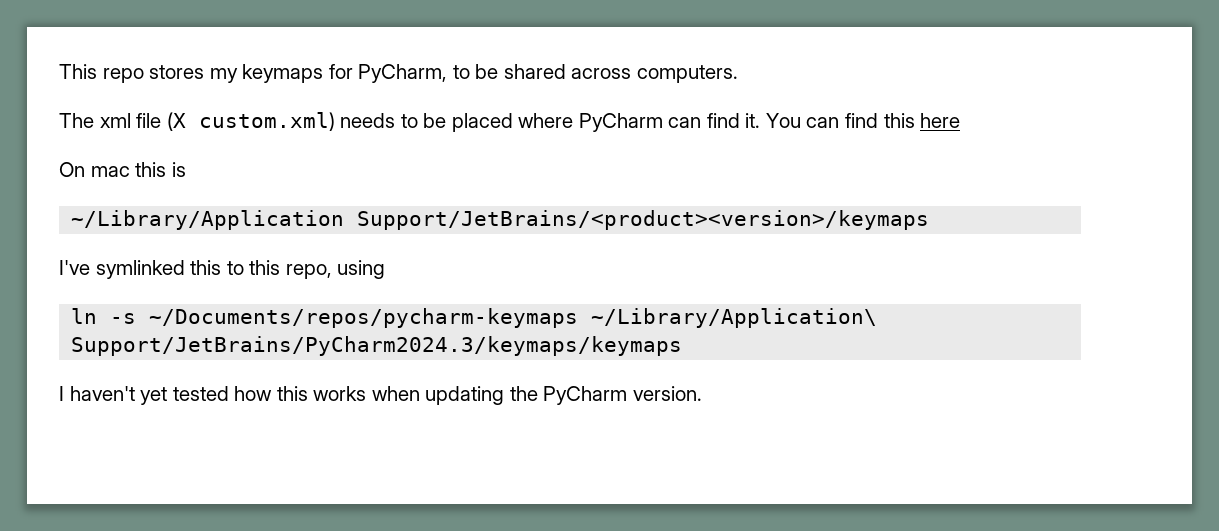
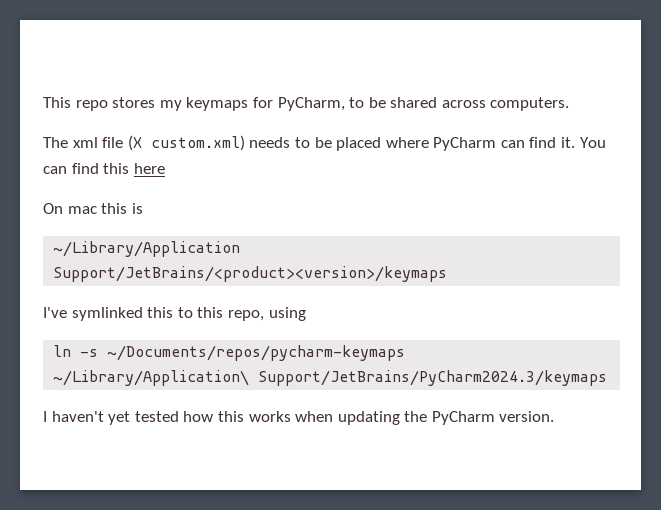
[71,336,683,356] Support/JetBrains/PyCharm2024.3/keymaps/keymaps -> [258,370,608,386] Support/JetBrains/PyCharm2024.3/keymaps

